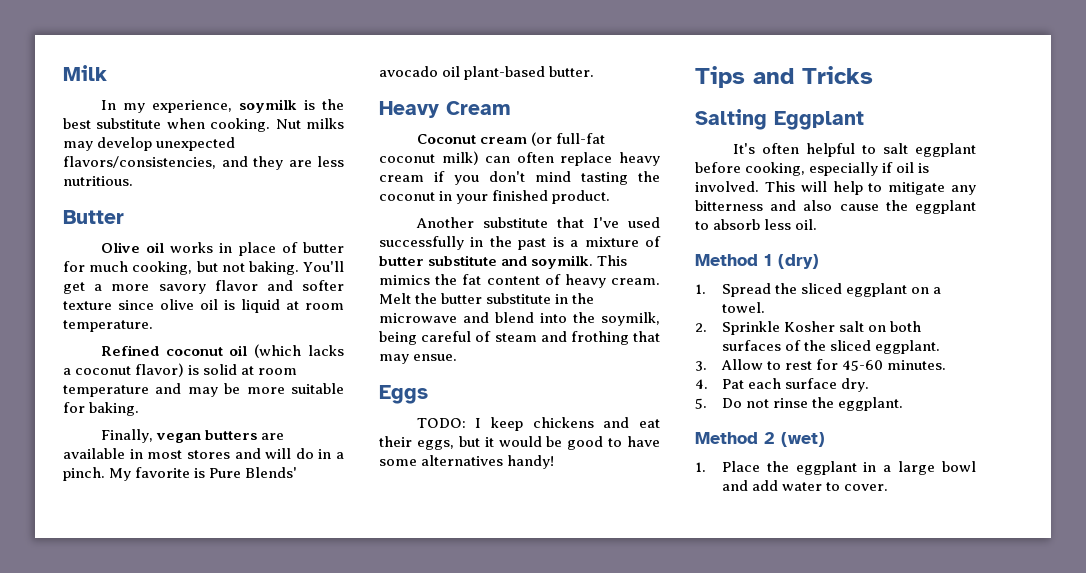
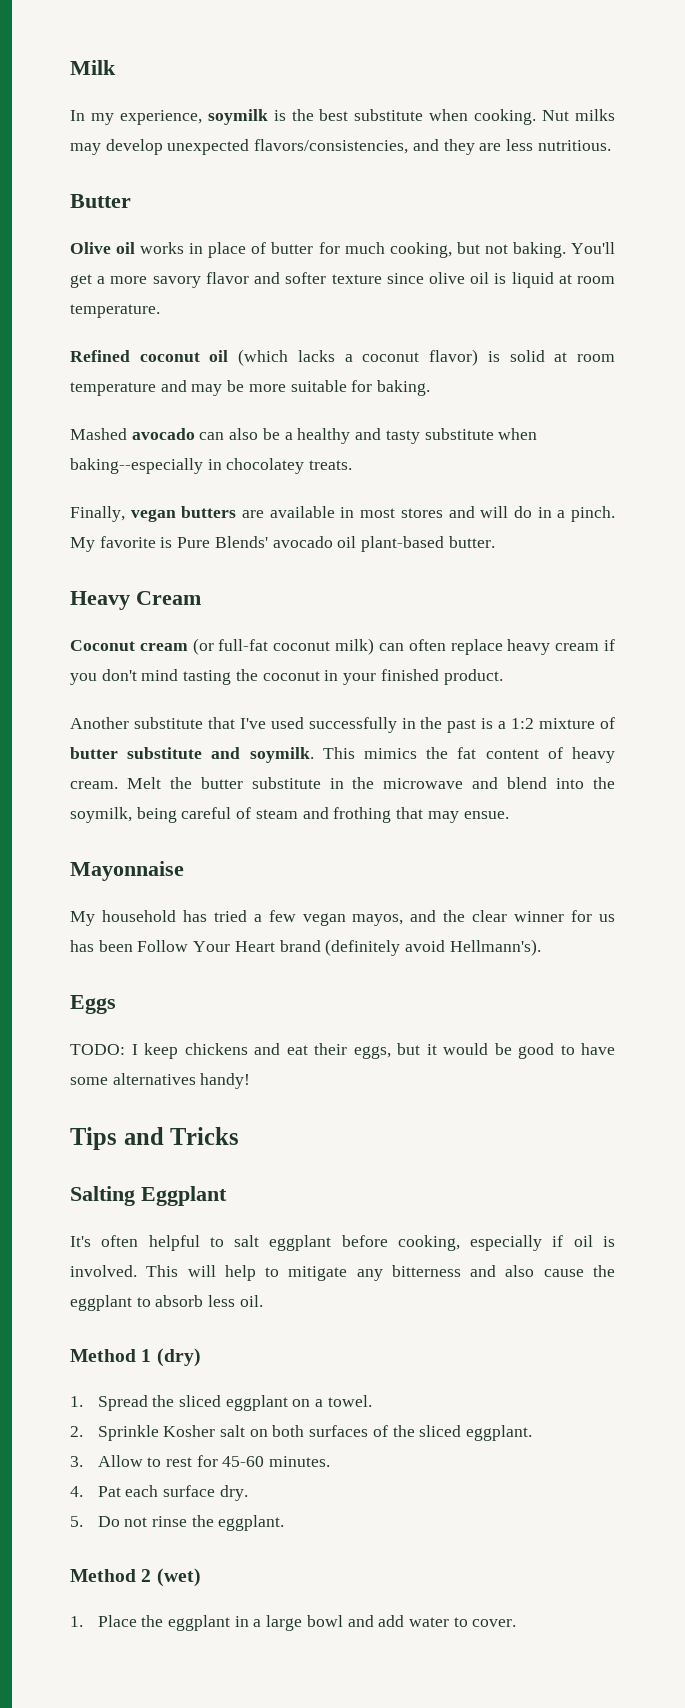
(140, 409) none -> [70,428,538,444] [70,458,353,474] // Mashed avocado can also be a healthy and tasty substitute when baking--especially in chocolatey treats.
(579, 243) none -> [511,718,535,729] 1:2
(458, 357) none -> [70,861,184,881] [70,910,615,926] [70,939,541,956] // Mayonnaise // My household has tried a few vegan mayos, and the clear winner for us has been Follow Your Heart brand (definitely avoid Hellmann's).

